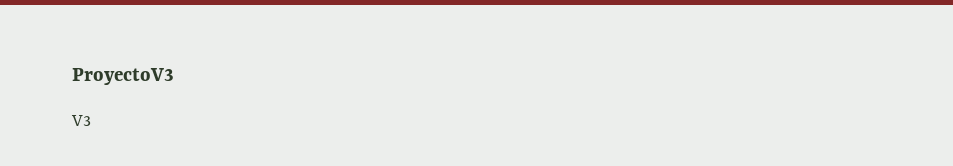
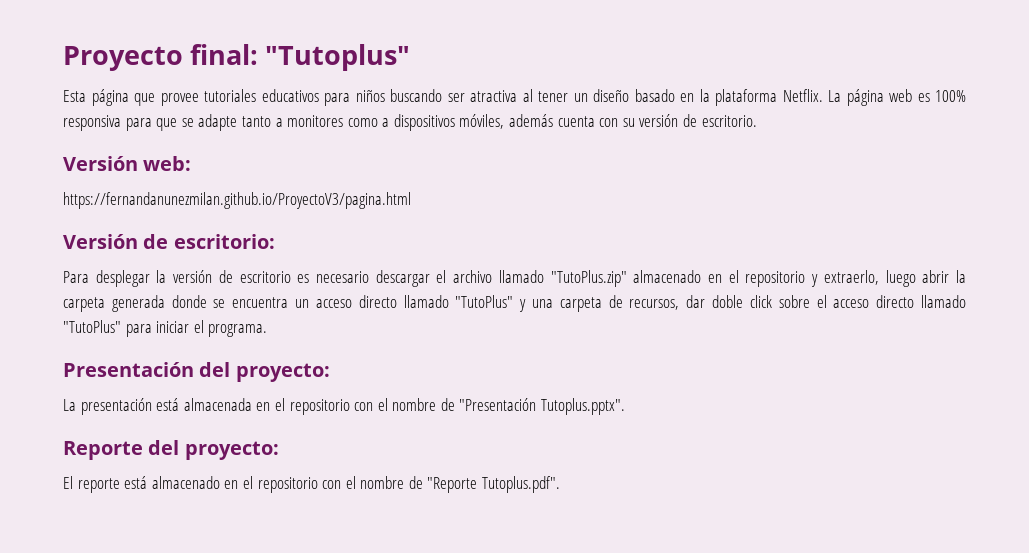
[72,68,174,85] [71,115,91,126] ProyectoV3 // V3 -> [63,44,411,71] [63,89,966,106] [63,114,757,131] [63,156,192,171] [63,192,411,209] [63,234,275,249] [63,270,967,287] [63,295,966,312] [63,320,268,337] [63,362,330,382] [63,398,626,415] [63,440,279,460] [63,476,561,493] Proyecto final: "Tutoplus" // Esta página que provee tutoriales educativos para niños buscando ser atractiva al tener un diseño basado en la plataforma Netflix. La página web es 100% responsiva para que se adapte tanto a monitores como a dispositivos móviles, además cuenta con su versión de escritorio. // Versión web: // https://fernandanunezmilan.github.io/ProyectoV3/pagina.html // Versión de escritorio: // Para desplegar la versión de escritorio es necesario descargar el archivo llamado "TutoPlus.zip" almacenado en el repositorio y extraerlo, luego abrir la carpeta generada donde se encuentra un acceso directo llamado "TutoPlus" y una carpeta de recursos, dar doble click sobre el acceso directo llamado "TutoPlus" para iniciar el programa. // Presentación del proyecto: // La presentación está almacenada en el repositorio con el nombre de "Presentación Tutoplus.pptx". // Reporte del proyecto: // El reporte está almacenado en el repositorio con el nombre de "Reporte Tutoplus.pdf".

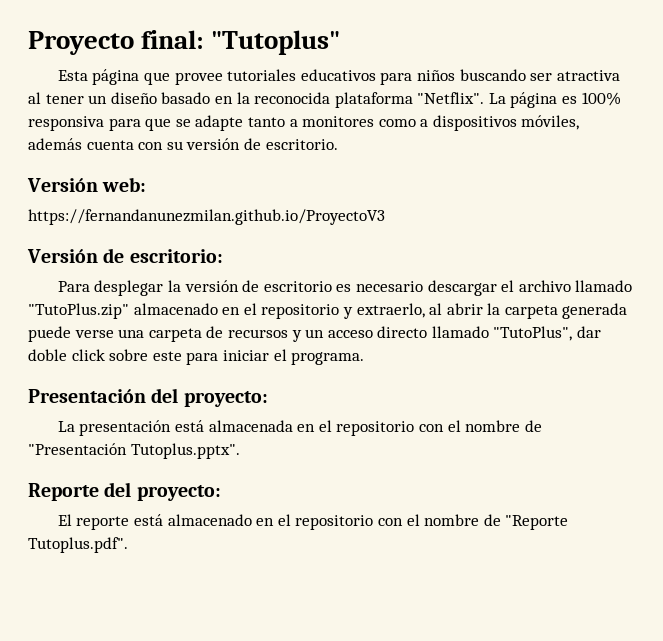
[715,89,823,106] plataforma Netflix. -> [254,92,485,108] reconocida plataforma "Netflix".
[889,89,912,102] web -> (558, 100) none
[63,192,411,209] https://fernandanunezmilan.github.io/ProyectoV3/pagina.html -> [28,209,385,225] https://fernandanunezmilan.github.io/ProyectoV3
[885,270,916,287] luego -> [429,303,443,315] al
[171,295,966,312] [63,320,121,333] donde se encuentra un acceso directo llamado "TutoPlus" y una carpeta de recursos, dar doble click sobre el acceso directo llamado "TutoPlus" -> [28,326,602,342] [28,349,182,361] puede verse una carpeta de recursos y un acceso directo llamado "TutoPlus", dar doble click sobre este

